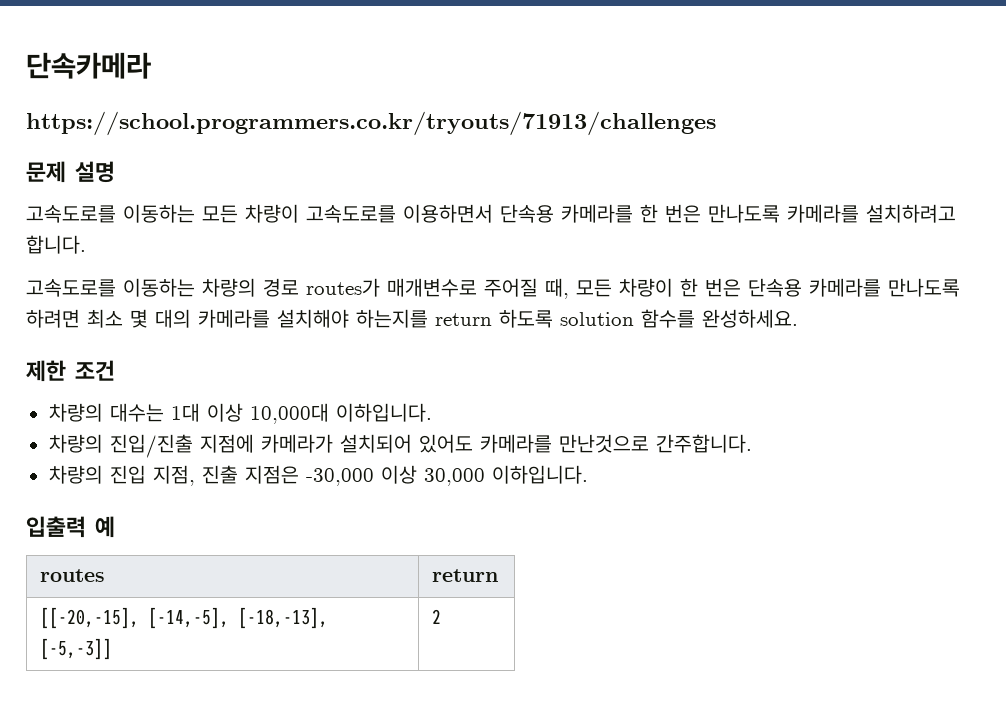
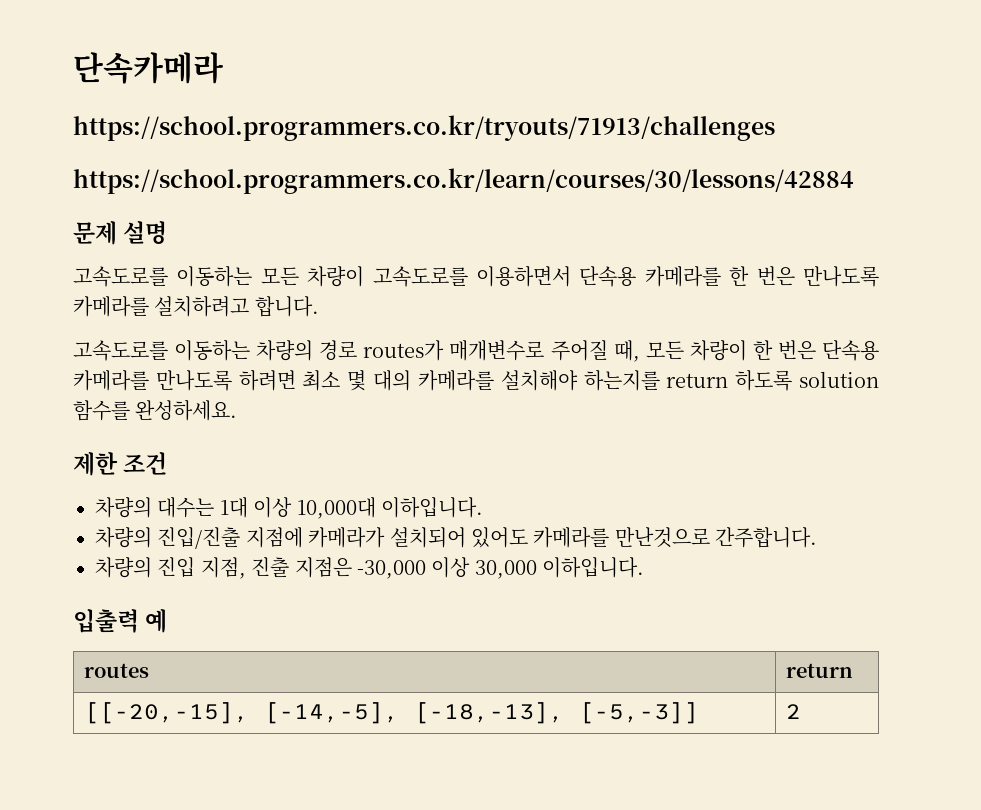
(716, 123) none -> [73,168,854,194] // https://school.programmers.co.kr/learn/courses/30/lessons/42884

